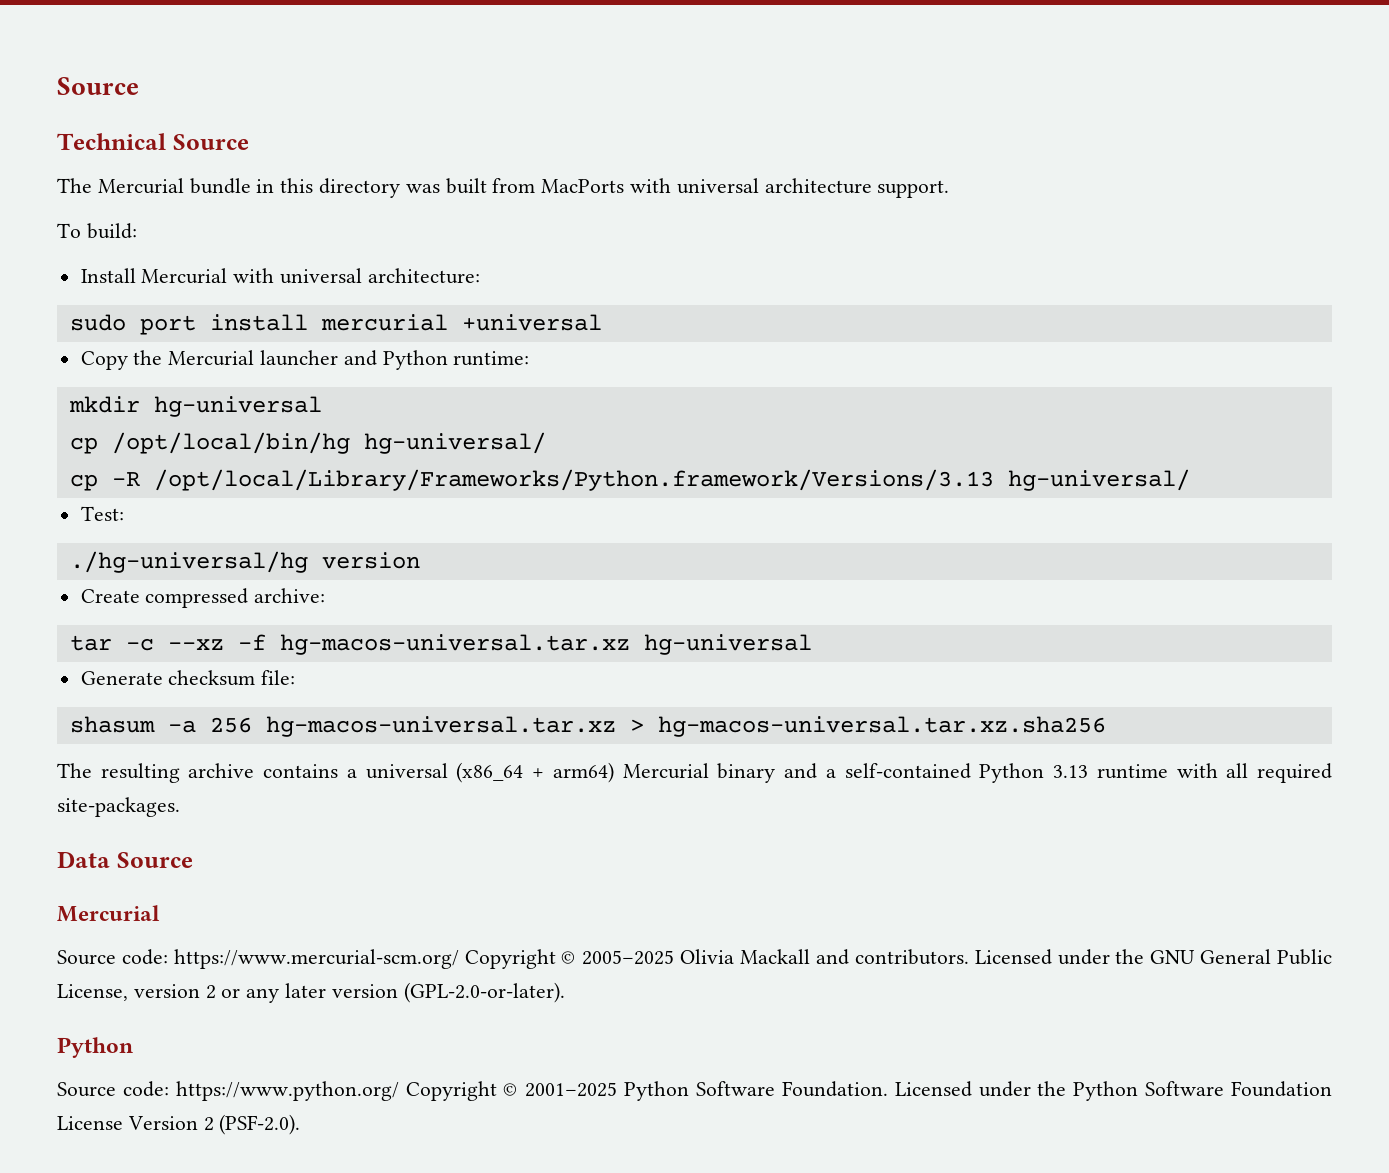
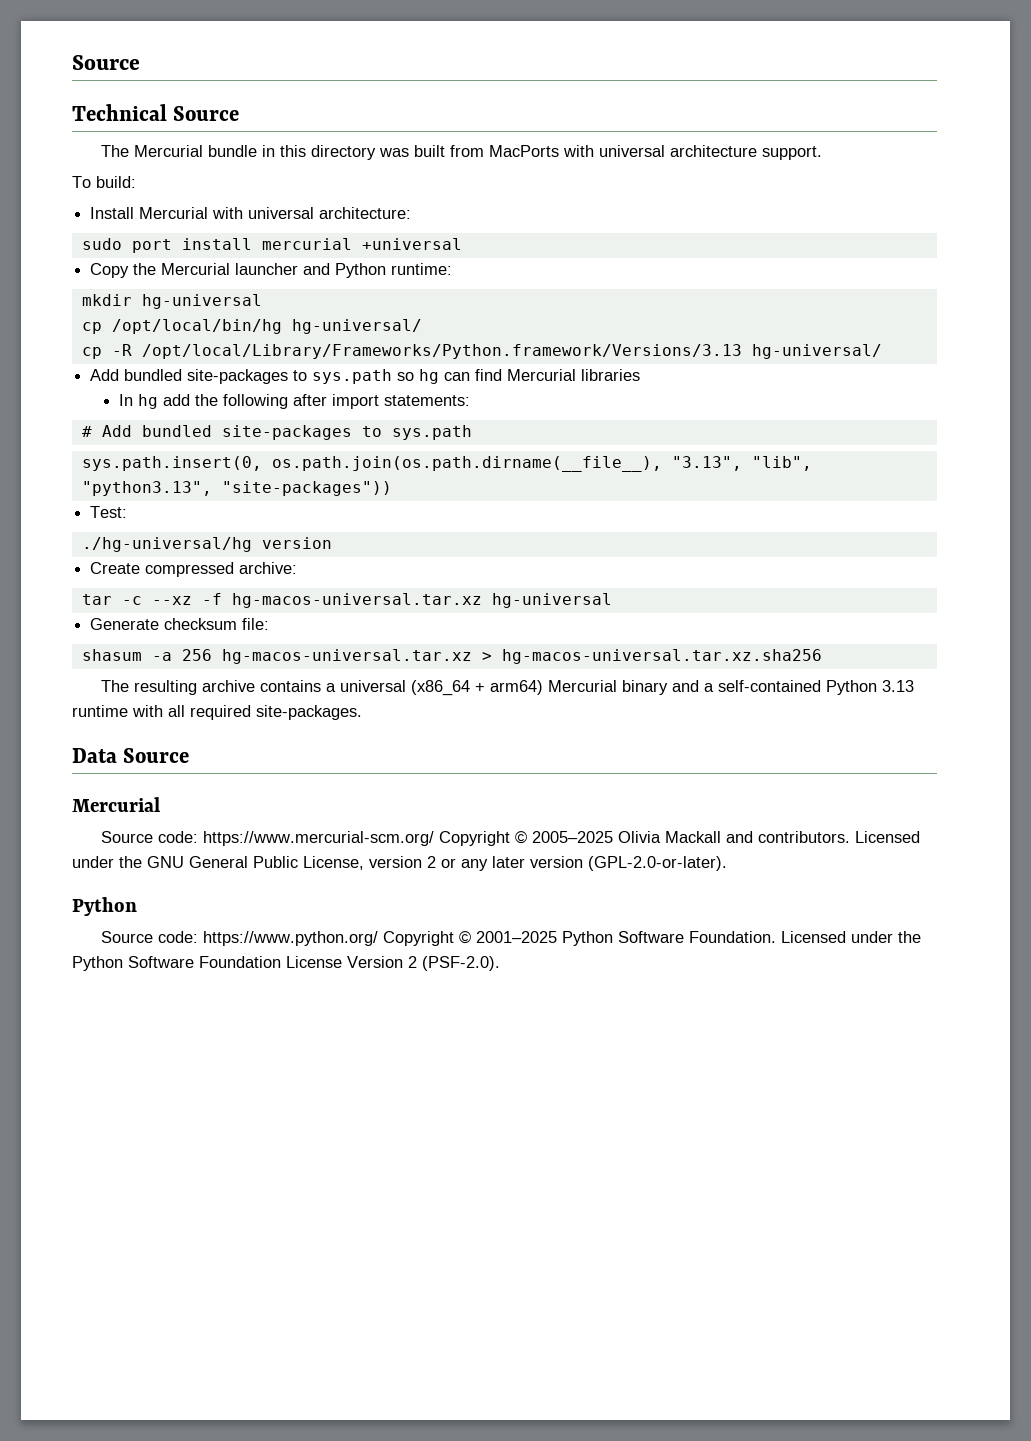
(1190, 480) none -> [90,369,641,384] [118,394,470,409] [81,425,472,440] [81,456,812,472] [81,481,392,496] // Add bundled site-packages to sys.path so hg can find Mercurial libraries // In hg add the following after import statements: // # Add bundled site-packages to sys.path // sys.path.insert(0, os.path.join(os.path.dirname(__file__), "3.13", "lib", "python3.13", "site-packages"))

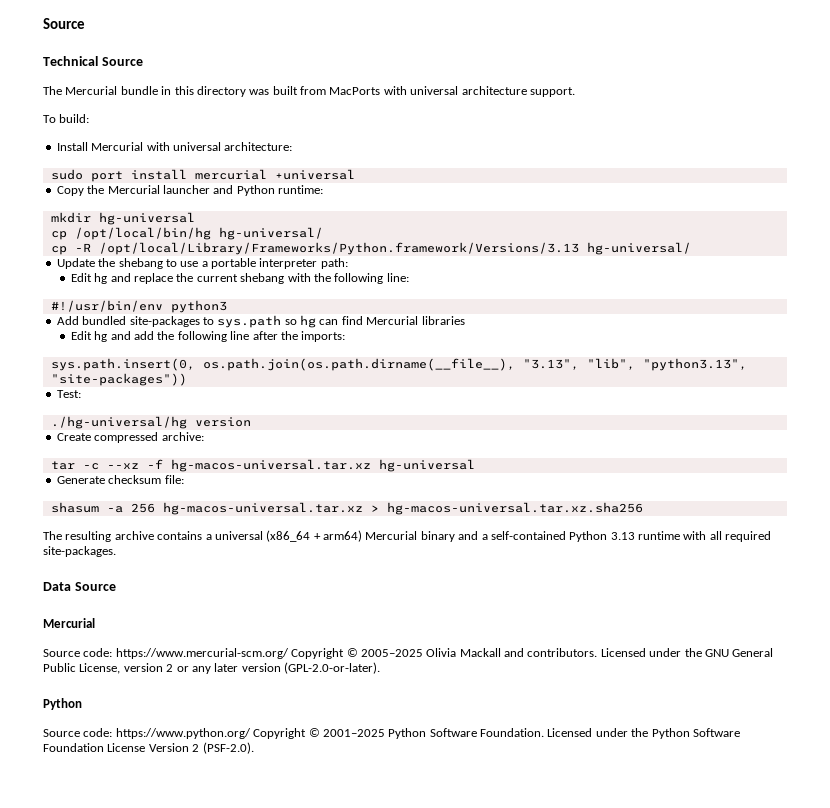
(882, 351) none -> [56,258,348,269] [70,273,409,284] [50,300,227,313] // Update the shebang to use a portable interpreter path: // Edit hg and replace the current shebang with the following line: // #!/usr/bin/env python3
[118,394,470,409] [81,425,472,440] In hg add the following after import statements: // # Add bundled site-packages to sys.path -> [70,331,346,342] Edit hg and add the following line after the imports:

